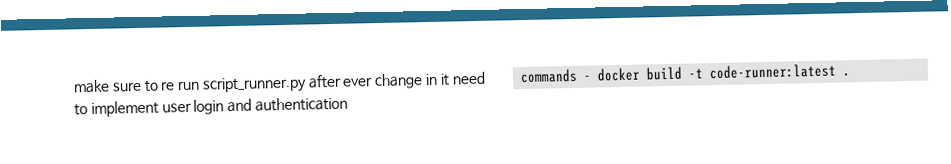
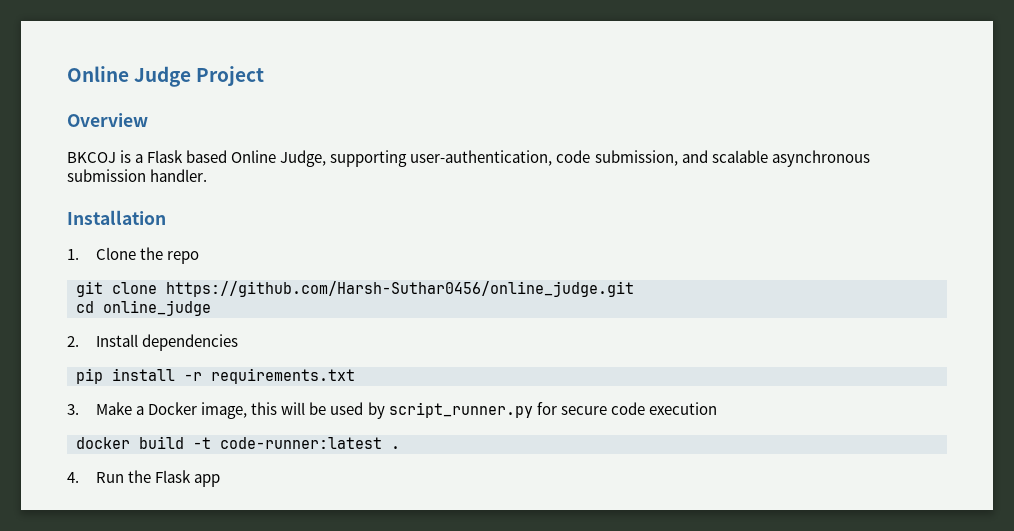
[73,71,486,94] [74,96,348,118] [520,68,592,84] make sure to re run script_runner.py after ever change in it need to implement user login and authentication // commands - -> [67,66,265,87] [67,113,148,127] [67,150,870,167] [67,169,208,182] [67,210,166,225] [67,247,200,264] [76,281,634,297] [76,300,211,316] [67,334,239,351] [76,368,355,384] [67,402,717,419] Online Judge Project // Overview // BKCOJ is a Flask based Online Judge, supporting user-authentication, code submission, and scalable asynchronous submission handler. // Installation // 1. Clone the repo // git clone https://github.com/Harsh-Suthar0456/online_judge.git // cd online_judge // 2. Install dependencies // pip install -r requirements.txt // 3. Make a Docker image, this will be used by script_runner.py for secure code execution //
(851, 74) none -> [67,470,221,487] // 4. Run the Flask app

